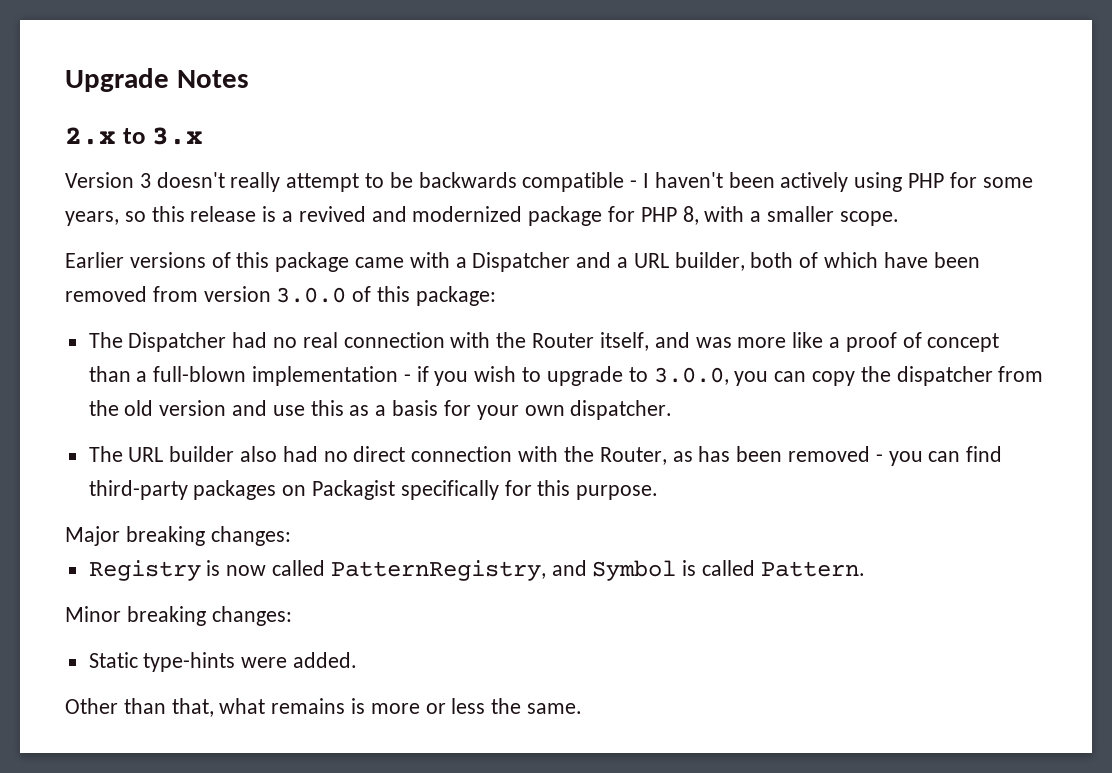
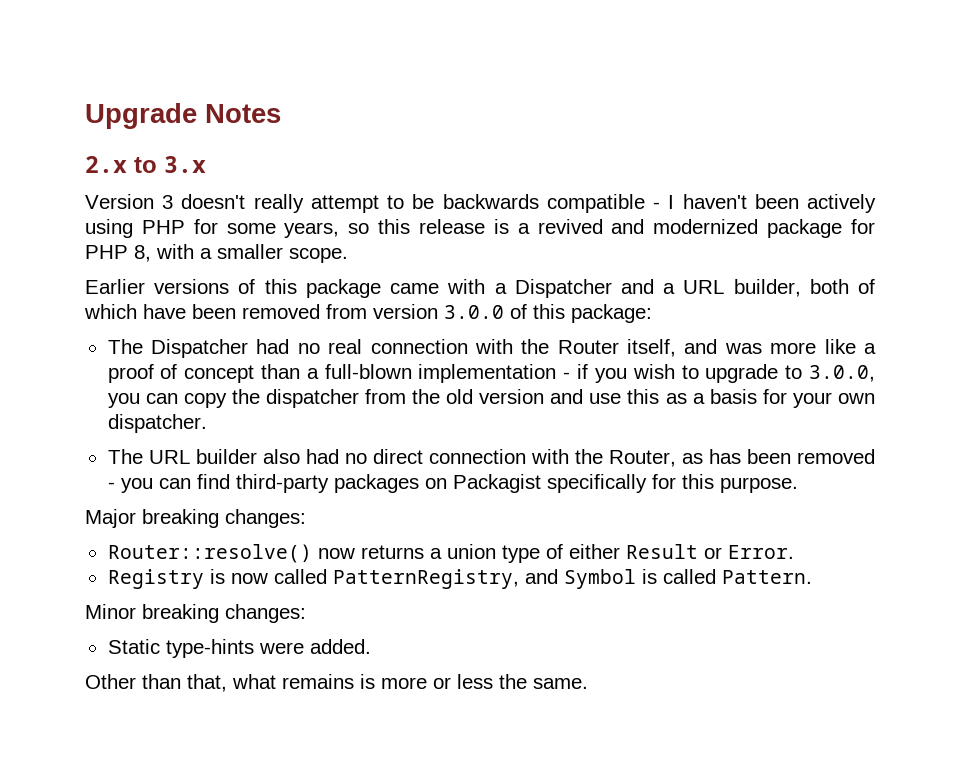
(291, 536) none -> [107,544,794,563] // Router::resolve() now returns a union type of either Result or Error.

